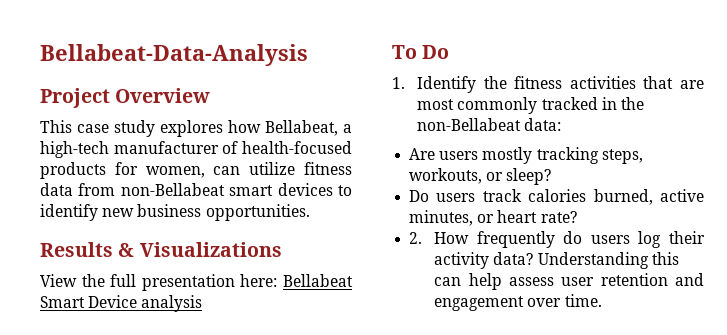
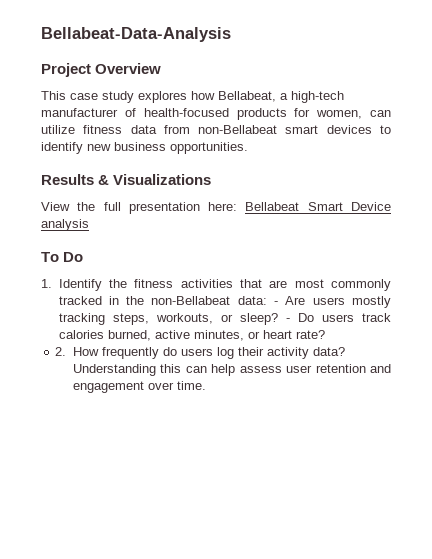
(562, 124) // -> [274,301,279,305] -
(552, 176) // -> [285,318,290,322] -

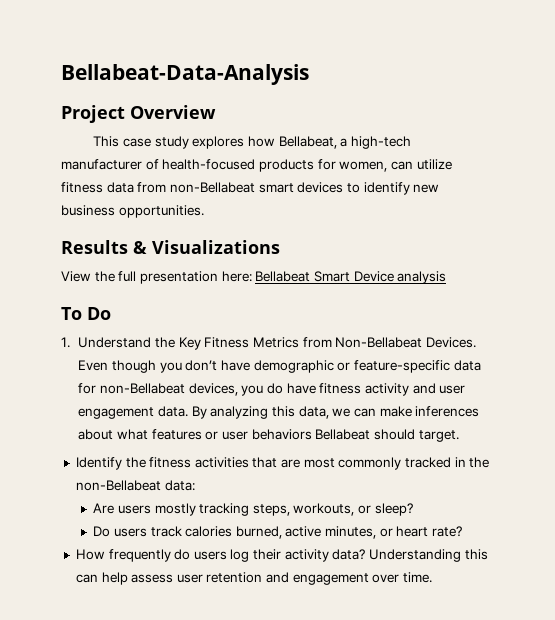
(52, 283) none -> [78,337,476,350] [78,360,481,373] [78,383,466,396] [78,406,480,419] [78,429,459,442] Understand the Key Fitness Metrics from Non-Bellabeat Devices. Even though you don’t have demographic or feature-specific data for non-Bellabeat devices, you do have fitness activity and user engagement data. By analyzing this data, we can make inferences about what features or user behaviors Bellabeat should target. //
[274,301,279,305] - -> (195, 485) //
[285,318,290,322] - -> (413, 509) //
[55,347,67,356] 2. -> (463, 531) none

